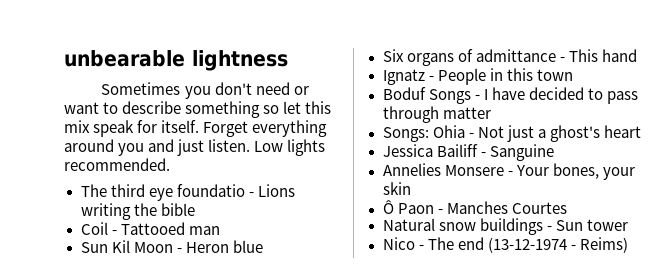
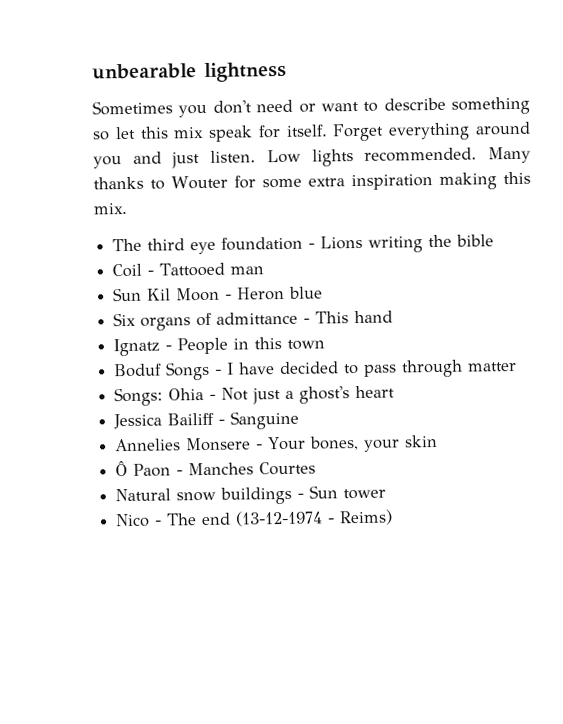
(170, 164) none -> [488,146,531,164] [93,171,531,191] [93,202,128,215] Many thanks to Wouter for some extra inspiration making this mix.
[176,184,245,197] foundatio -> [221,236,304,251] foundation

